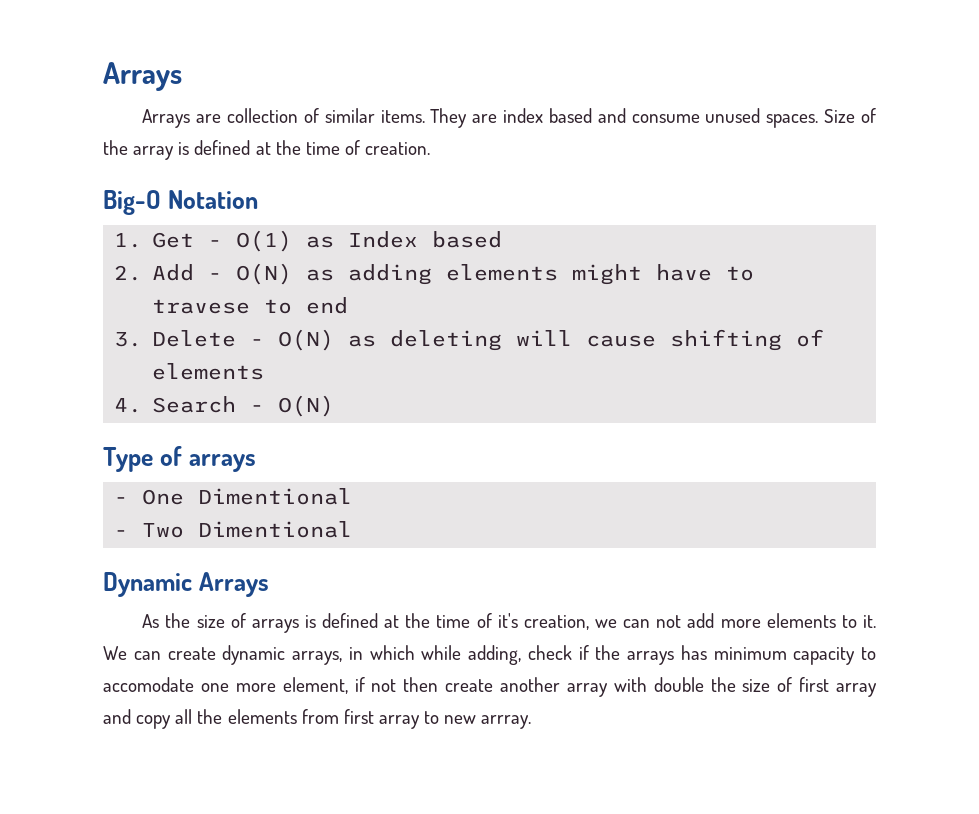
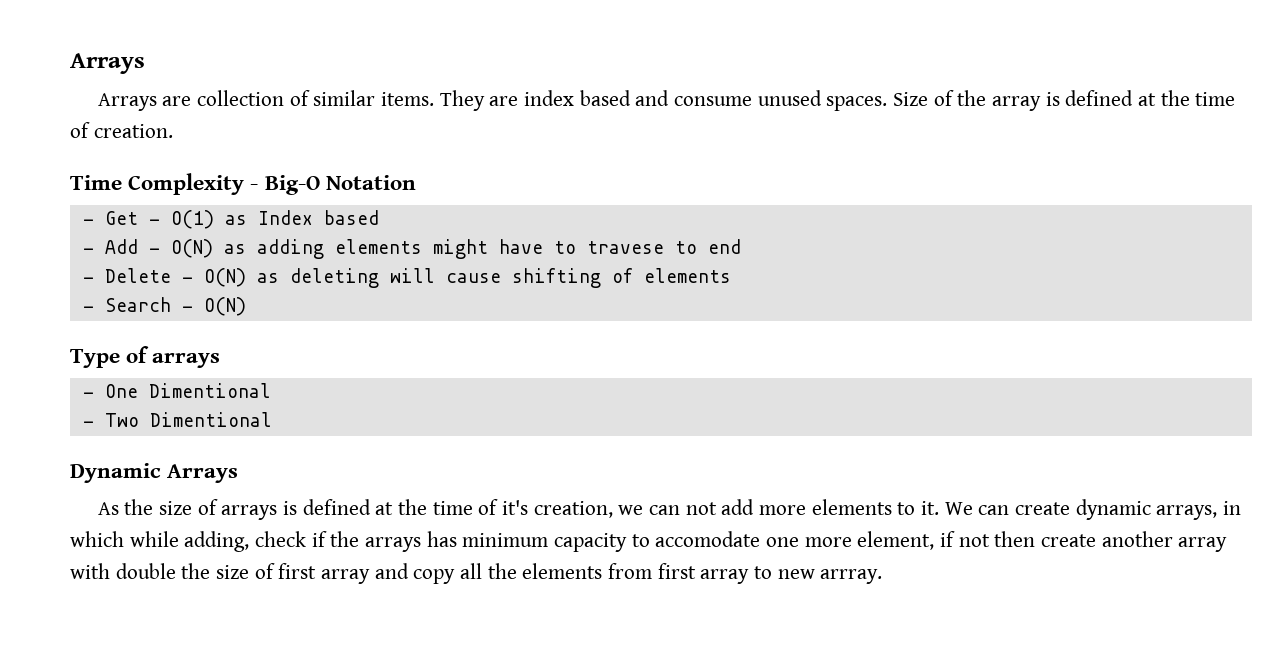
(431, 148) none -> [70,173,259,195] Time Complexity -
[114,233,143,248] 1. -> [82,219,94,225] -
[114,265,143,281] 2. -> [82,248,94,254] -
[114,332,143,347] 3. -> [82,277,94,283] -
[114,398,143,413] 4. -> [82,306,94,312] -

